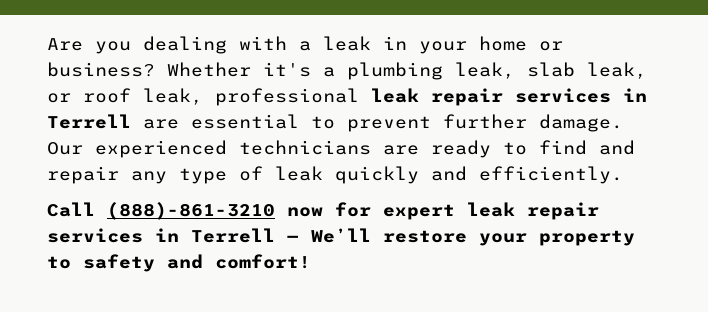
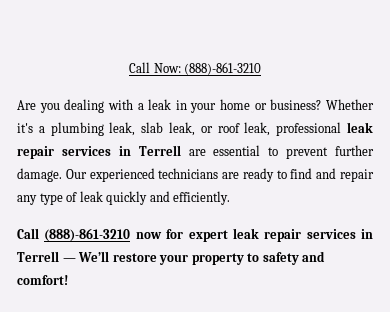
(47, 44) none -> [128,62,262,75] Call Now: (888)-861-3210 //

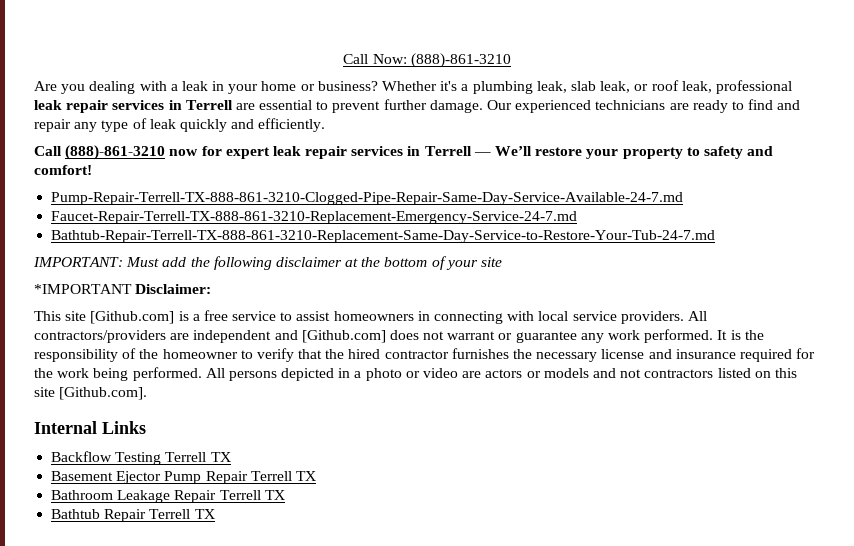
(68, 280) none -> [51,192,684,205] [51,211,578,224] [51,230,716,243] [33,256,503,270] [34,284,212,294] [34,310,707,324] [34,329,764,343] [34,348,816,362] [34,367,797,381] [34,387,148,400] [34,421,146,434] [51,451,231,465] [51,471,316,484] [51,490,285,503] [51,509,215,522] // Pump-Repair-Terrell-TX-888-861-3210-Clogged-Pipe-Repair-Same-Day-Service-Available-24-7.md // Faucet-Repair-Terrell-TX-888-861-3210-Replacement-Emergency-Service-24-7.md // Bathtub-Repair-Terrell-TX-888-861-3210-Replacement-Same-Day-Service-to-Restore-Your-Tub-24-7.md // IMPORTANT: Must add the following disclaimer at the bottom of your site // *IMPORTANT Disclaimer: // This site [Github.com] is a free service to assist homeowners in connecting with local service providers. All contractors/providers are independent and [Github.com] does not warrant or guarantee any work performed. It is the responsibility of the homeowner to verify that the hired contractor furnishes the necessary license and insurance required for the work being performed. All persons depicted in a photo or video are actors or models and not contractors listed on this site [Github.com]. // Internal Links // Backflow Testing Terrell TX // Basement Ejector Pump Repair Terrell TX // Bathroom Leakage Repair Terrell TX // Bathtub Repair Terrell TX

